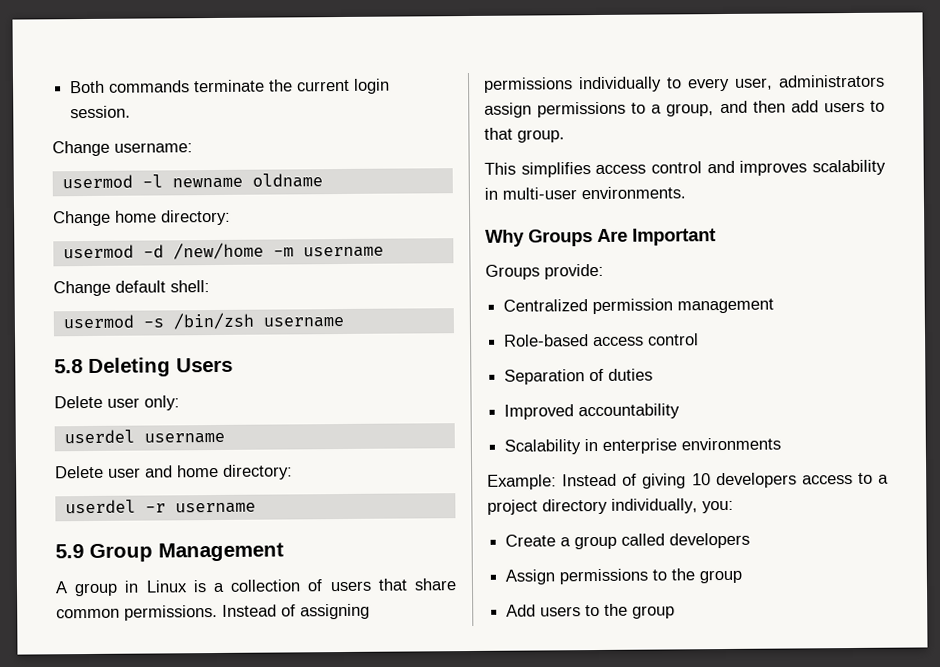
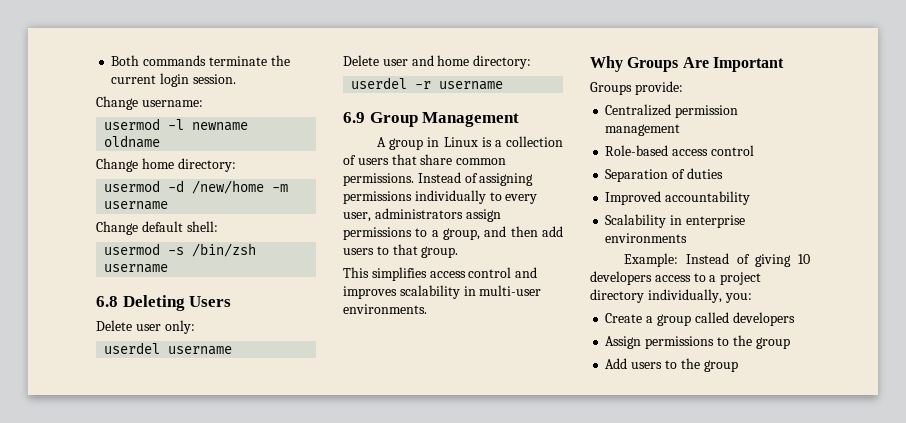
[54,359,83,374] 5.8 -> [96,296,118,307] 6.8
[55,544,84,559] 5.9 -> [343,112,365,123] 6.9

